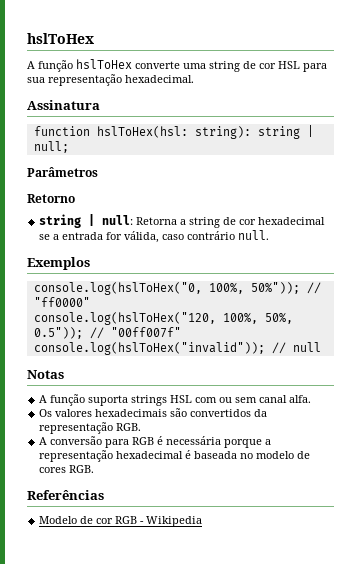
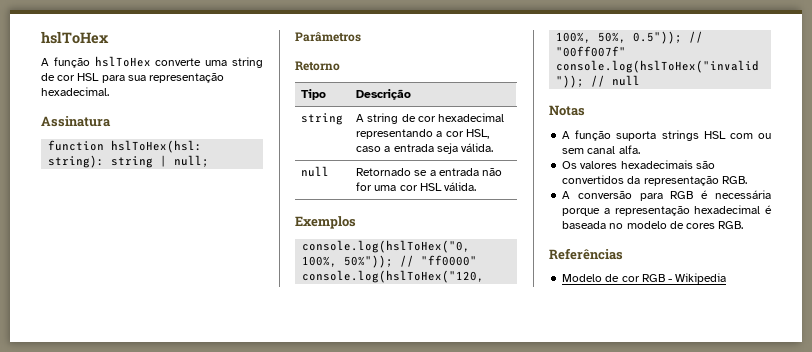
[39,214,326,228] [39,230,270,243] // string | null: Retorna a string de cor hexadecimal se a entrada for válida, caso contrário null. -> [301,89,327,100] [356,89,412,100] [301,113,344,125] [356,113,504,124] [356,129,489,139] [356,143,493,154] [301,166,330,177] [356,168,502,176] [356,182,476,191] // Tipo | Descrição // string | A string de cor hexadecimal representando a cor HSL, caso a entrada seja válida. // null | Retornado se a entrada não for uma cor HSL válida.

